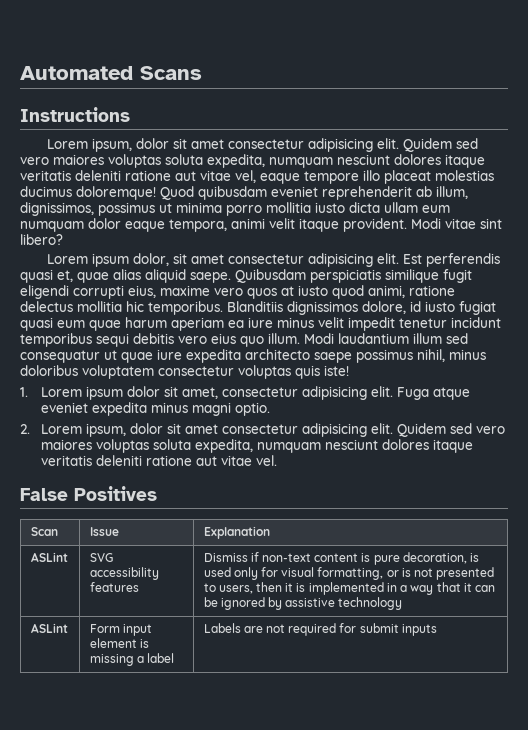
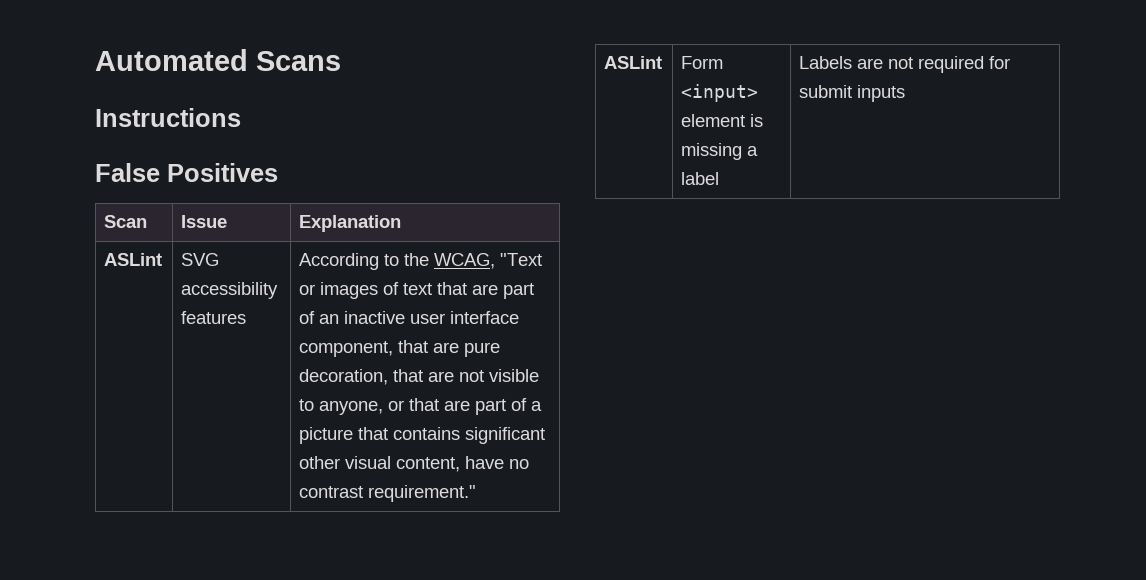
[47,138,479,152] [20,154,485,168] [20,170,494,184] [20,186,468,200] [20,202,450,216] [20,218,502,232] [20,234,63,245] [47,253,501,267] [20,269,472,283] [20,285,455,299] [20,301,496,315] [20,317,501,331] [20,333,468,347] [20,349,486,363] [20,365,349,379] [20,386,470,400] [40,402,270,416] [20,423,505,437] [40,439,473,453] [40,455,277,466] // Lorem ipsum, dolor sit amet consectetur adipisicing elit. Quidem sed vero maiores voluptas soluta expedita, numquam nesciunt dolores itaque veritatis deleniti ratione aut vitae vel, eaque tempore illo placeat molestias ducimus doloremque! Quod quibusdam eveniet reprehenderit ab illum, dignissimos, possimus ut minima porro mollitia iusto dicta ullam eum numquam dolor eaque tempora, animi velit itaque provident. Modi vitae sint libero? // Lorem ipsum dolor, sit amet consectetur adipisicing elit. Est perferendis quasi et, quae alias aliquid saepe. Quibusdam perspiciatis similique fugit eligendi corrupti eius, maxime vero quos at iusto quod animi, ratione delectus mollitia hic temporibus. Blanditiis dignissimos dolore, id iusto fugiat quasi eum quae harum aperiam ea iure minus velit impedit tenetur incidunt temporibus sequi debitis vero eius quo illum. Modi laudantium illum sed consequatur ut quae iure expedita architecto saepe possimus nihil, minus doloribus voluptatem consectetur voluptas quis iste! // 1. Lorem ipsum dolor sit amet, consectetur adipisicing elit. Fuga atque eveniet expedita minus magni optio. // 2. Lorem ipsum, dolor sit amet consectetur adipisicing elit. Quidem sed vero maiores voluptas soluta expedita, numquam nesciunt dolores itaque veritatis deleniti ratione aut vitae vel. -> (241, 117) none
[203,552,480,565] [203,567,495,580] [203,582,496,595] [203,597,403,610] Dismiss if non-text content is pure decoration, is used only for visual formatting, or is not presented to users, then it is implemented in a way that it can be ignored by assistive technology -> [299,253,543,270] [299,282,535,299] [299,311,520,324] [299,340,501,357] [299,369,540,385] [299,398,543,415] [299,427,546,444] [299,456,530,472] [299,485,477,502] According to the WCAG, "Text or images of text that are part of an inactive user interface component, that are pure decoration, that are not visible to anyone, or that are part of a picture that contains significant other visual content, have no contrast requirement."
[122,624,152,636] input -> [681,84,759,102] <input>

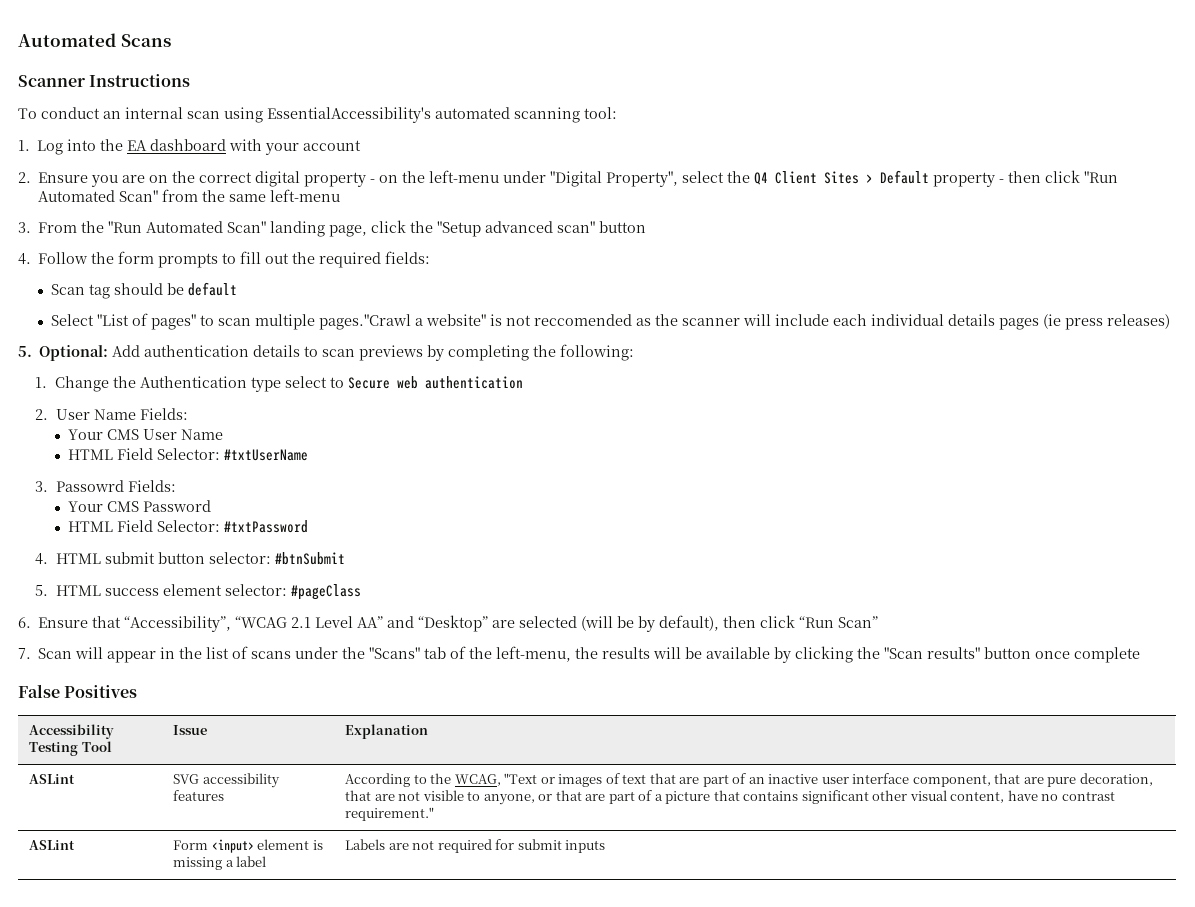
(341, 61) none -> [18,75,85,87] Scanner
(241, 117) none -> [18,107,617,123] [18,139,362,155] [18,170,1119,187] [38,189,341,202] [18,220,647,237] [18,251,431,268] [51,282,238,299] [51,313,1171,330] [18,344,635,361] [35,376,523,392] [35,408,188,420] [68,429,224,440] [68,448,309,461] [35,480,176,492] [68,500,212,512] [68,520,309,533] [35,552,345,565] [35,584,361,600] [18,615,879,632] [18,646,1141,663] // To conduct an internal scan using EssentialAccessibility's automated scanning tool: // 1. Log into the EA dashboard with your account // 2. Ensure you are on the correct digital property - on the left-menu under "Digital Property", select the Q4 Client Sites > Default property - then click "Run Automated Scan" from the same left-menu // 3. From the "Run Automated Scan" landing page, click the "Setup advanced scan" button // 4. Follow the form prompts to fill out the required fields: // Scan tag should be default // Select "List of pages" to scan multiple pages."Crawl a website" is not reccomended as the scanner will include each individual details pages (ie press releases) // 5. Optional: Add authentication details to scan previews by completing the following: // 1. Change the Authentication type select to Secure web authentication // 2. User Name Fields: // Your CMS User Name // HTML Field Selector: #txtUserName // 3. Passowrd Fields: // Your CMS Password // HTML Field Selector: #txtPassword // 4. HTML submit button selector: #btnSubmit // 5. HTML success element selector: #pageClass // 6. Ensure that “Accessibility”, “WCAG 2.1 Level AA” and “Desktop” are selected (will be by default), then click “Run Scan” // 7. Scan will appear in the list of scans under the "Scans" tab of the left-menu, the results will be available by clicking the "Scan results" button once complete
[104,215,148,228] Scan -> [29,724,115,739] [29,741,112,756] Accessibility Testing Tool

